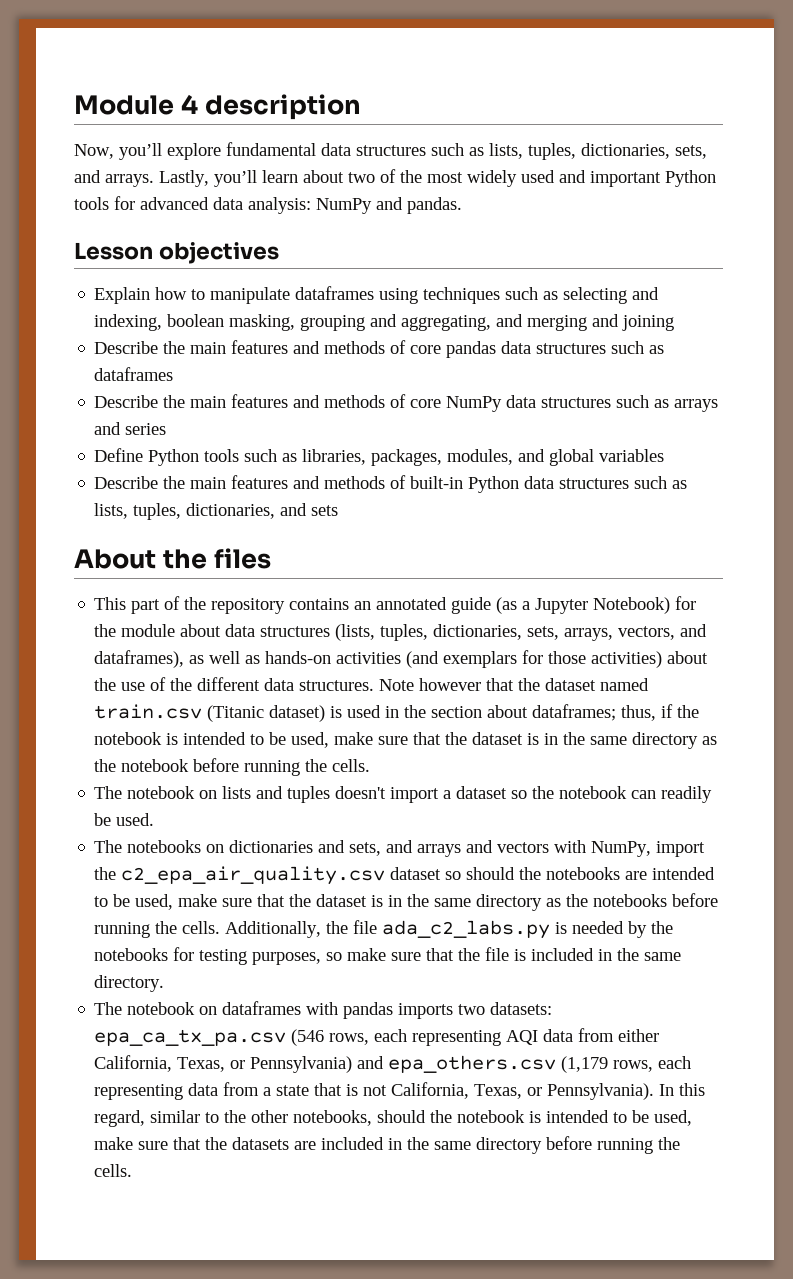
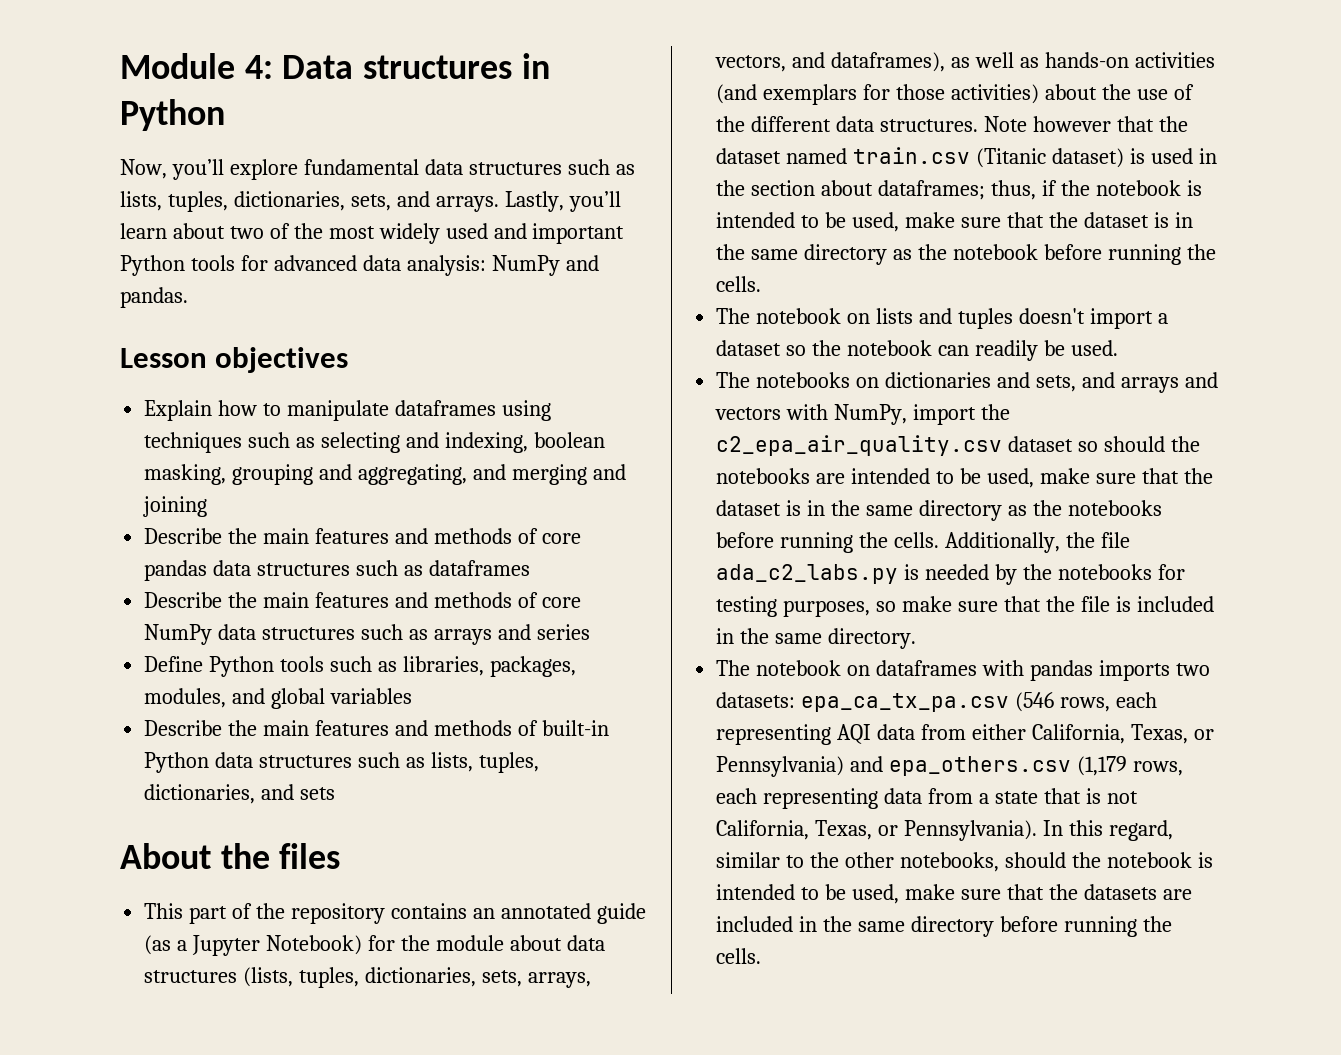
[180,94,361,120] 4 description -> [244,53,550,79] [120,99,225,131] 4: Data structures in Python

